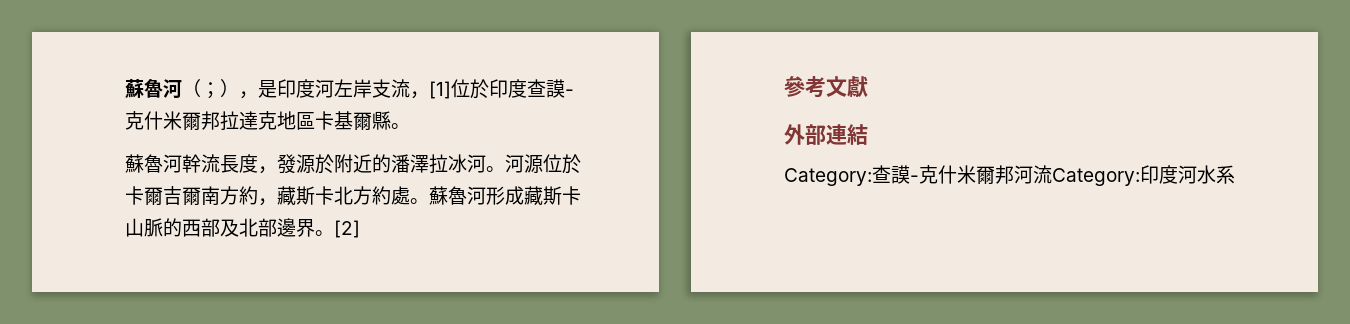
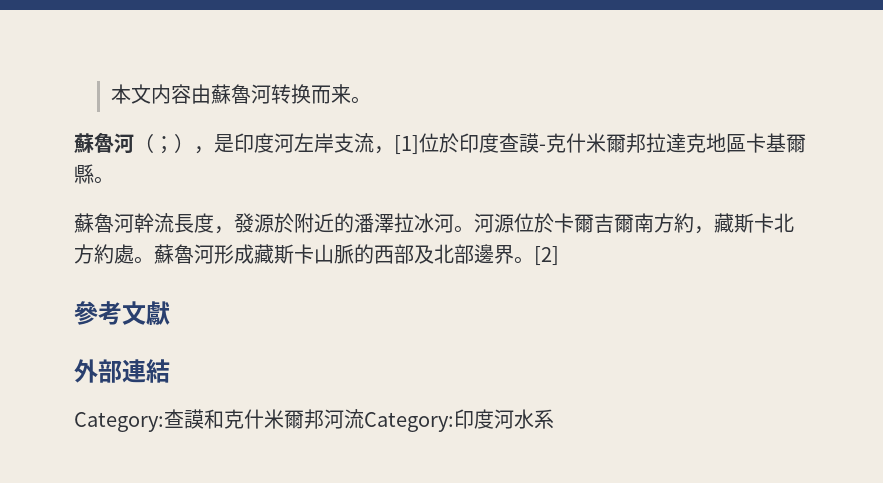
(125, 88) none -> [110,84,371,104] 本文内容由蘇魯河转换而来。 //
[910,175,919,182] - -> [204,409,224,429] 和

